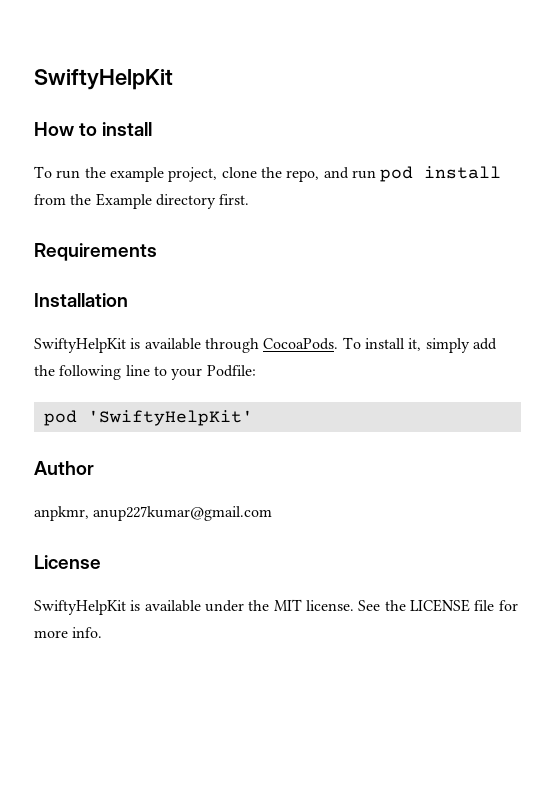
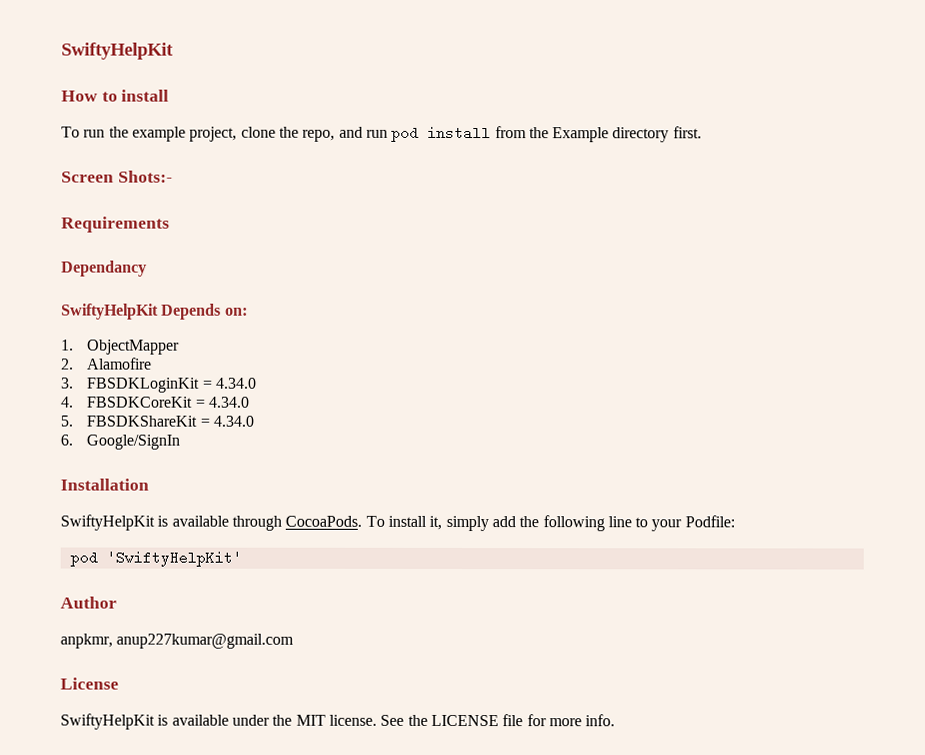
(250, 199) none -> [61,170,173,183] // Screen Shots:-
(157, 252) none -> [61,260,147,277] [61,303,248,320] [61,339,181,355] [61,357,153,370] [60,377,256,393] [60,396,249,408] [60,415,254,427] [60,434,181,450] // Dependancy // SwiftyHelpKit Depends on: // 1. ObjectMapper // 2. Alamofire // 3. FBSDKLoginKit = 4.34.0 // 4. FBSDKCoreKit = 4.34.0 // 5. FBSDKShareKit = 4.34.0 // 6. Google/SignIn

